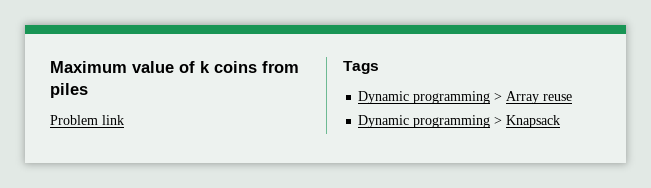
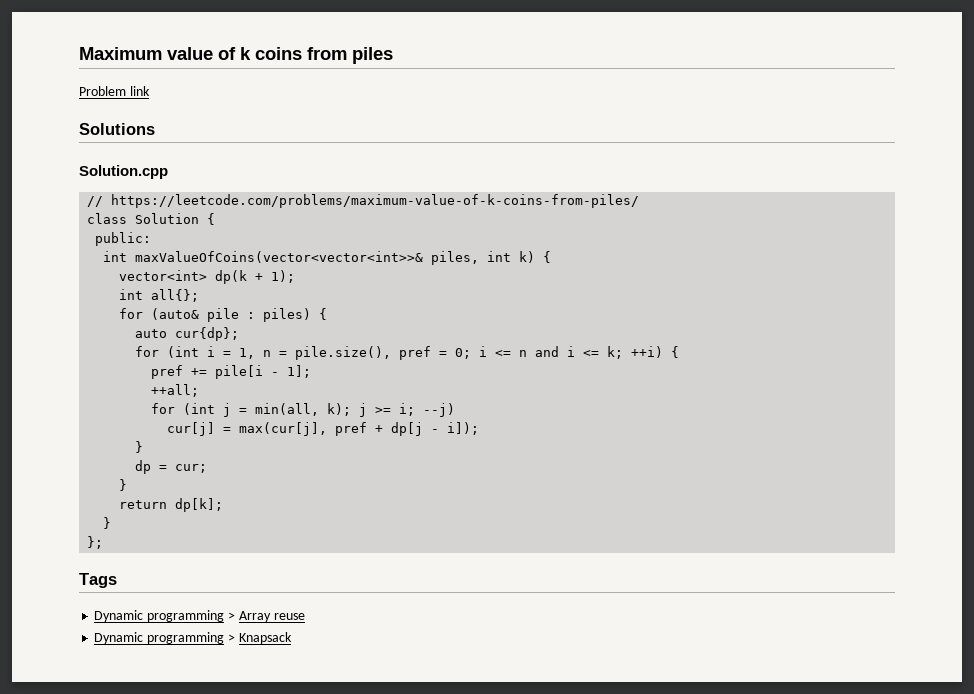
(124, 120) none -> [79,123,155,135] [79,165,168,179] [87,194,640,208] [87,213,216,225] [95,232,152,246] [103,251,552,265] [119,270,296,284] [119,289,200,302] [119,308,328,322] [135,327,240,341] [135,346,680,360] [151,365,312,379] [151,384,200,397] [151,403,456,417] [167,422,480,436] [135,441,144,453] [135,460,208,474] [119,479,128,491] [119,498,224,512] [103,517,112,529] [87,536,104,549] // Solutions // Solution.cpp // // https://leetcode.com/problems/maximum-value-of-k-coins-from-piles/ // class Solution { // public: // int maxValueOfCoins(vector<vector<int>>& piles, int k) { // vector<int> dp(k + 1); // int all{}; // for (auto& pile : piles) { // auto cur{dp}; // for (int i = 1, n = pile.size(), pref = 0; i <= n and i <= k; ++i) { // pref += pile[i - 1]; // ++all; // for (int j = min(all, k); j >= i; --j) // cur[j] = max(cur[j], pref + dp[j - i]); // } // dp = cur; // } // return dp[k]; // } // };

